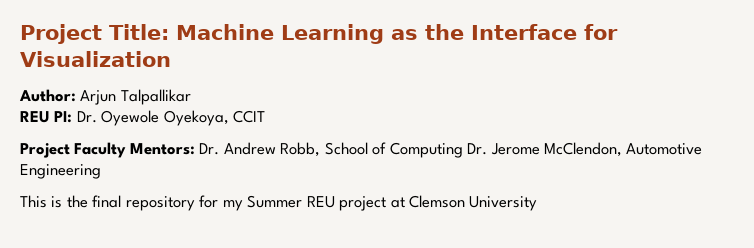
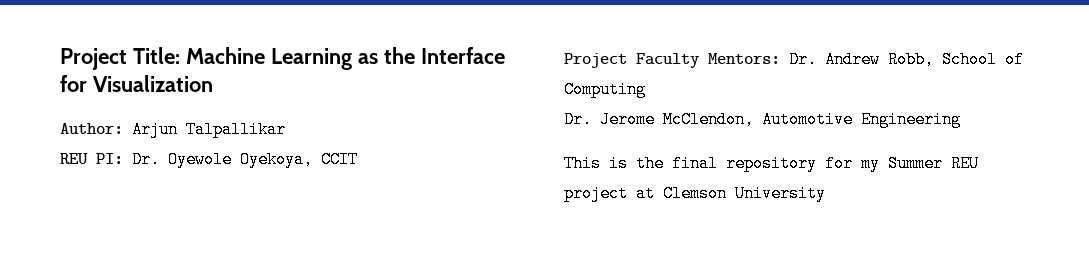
(463, 150) none -> (646, 89) //

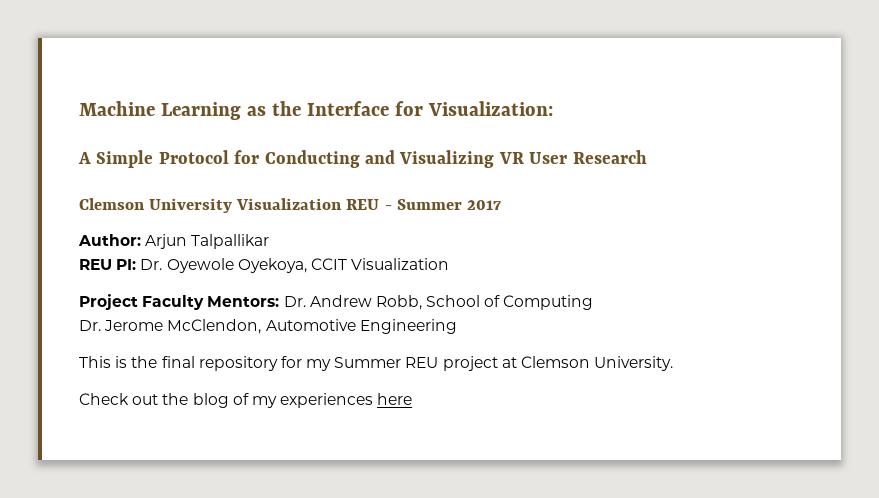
[60,47,180,70] Project Title: -> (79, 108) none
[92,75,213,92] Visualization -> [427,101,553,116] [78,150,647,168] [79,198,501,213] Visualization: // A Simple Protocol for Conducting and Visualizing VR User Research // Clemson University Visualization REU - Summer 2017
(358, 159) none -> [351,258,450,270] Visualization
[735,185,826,202] University -> [594,356,674,371] [79,393,413,408] University. // Check out the blog of my experiences here

